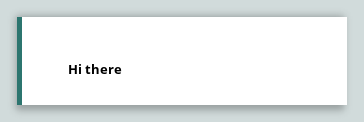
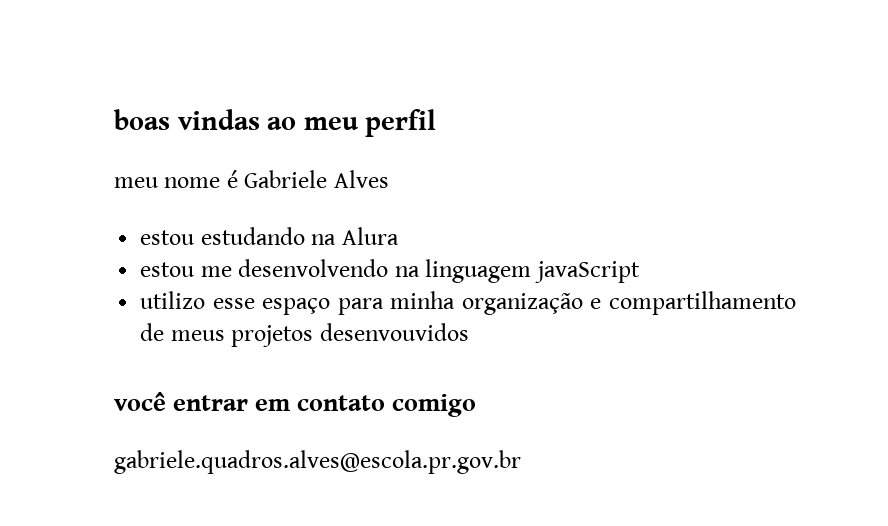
[68,64,123,74] Hi there -> [114,109,437,137] [114,170,389,188] [140,227,399,245] [140,259,640,283] [140,291,796,315] [140,323,469,347] [114,392,477,417] [114,450,521,474] boas vindas ao meu perfil // meu nome é Gabriele Alves // estou estudando na Alura // estou me desenvolvendo na linguagem javaScript // utilizo esse espaço para minha organização e compartilhamento de meus projetos desenvouvidos // você entrar em contato comigo // gabriele.quadros.alves@escola.pr.gov.br

